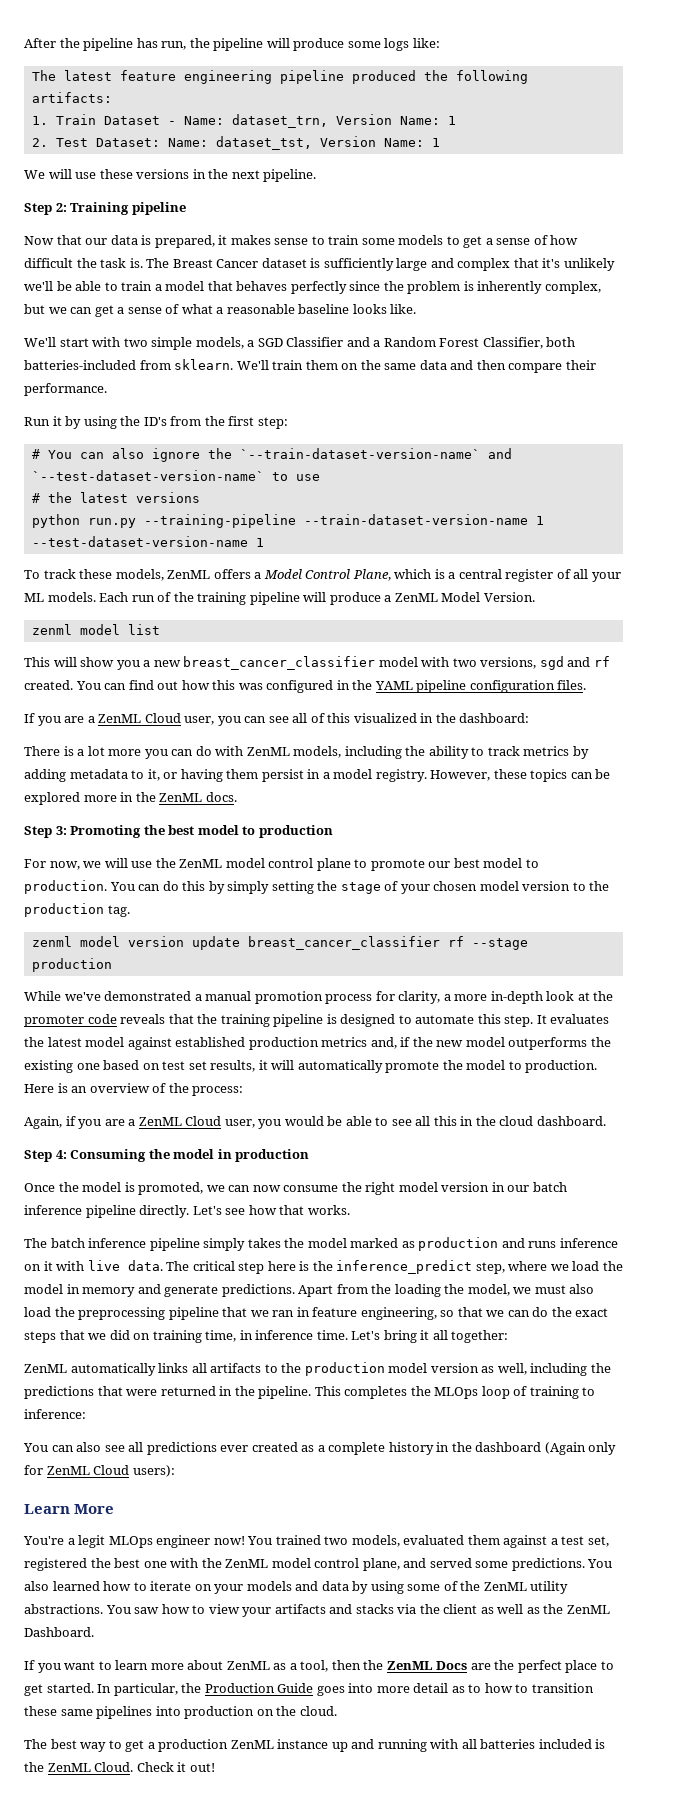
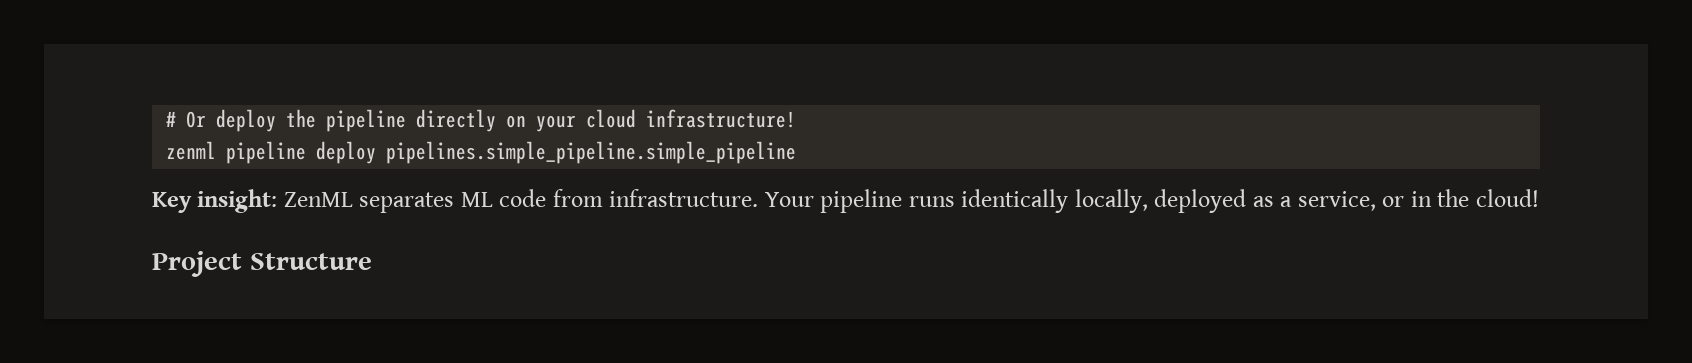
[24,38,440,51] [31,70,528,84] [31,92,112,103] [31,114,456,128] [31,136,440,150] [24,169,317,182] [24,202,186,215] [24,235,579,248] [24,258,615,271] [24,281,601,294] [24,304,417,317] [24,337,576,350] [24,359,596,373] [24,383,107,396] [24,416,288,429] [31,448,512,462] [31,470,320,481] [31,492,200,503] [31,514,544,528] [31,536,264,547] [24,569,621,582] [24,592,535,605] [31,624,160,635] [24,656,610,670] [24,680,587,693] [24,713,530,726] [24,746,589,759] [24,769,611,782] [24,792,237,805] [24,825,333,838] [24,858,539,871] [24,880,610,894] [24,903,130,917] [31,936,528,950] [31,958,112,972] [24,991,614,1004] [24,1014,610,1027] [24,1037,611,1050] [24,1060,598,1073] [24,1083,244,1096] [24,1116,606,1129] [24,1149,310,1162] [24,1182,567,1195] [24,1205,350,1218] [24,1237,618,1251] [24,1260,623,1274] [24,1284,595,1297] [24,1307,609,1320] [24,1330,509,1343] [24,1362,611,1376] [24,1386,596,1399] [24,1409,86,1419] [23,1442,617,1455] [24,1465,175,1477] [24,1504,115,1514] [23,1535,609,1548] [24,1558,613,1571] [24,1581,569,1594] [24,1604,610,1617] [24,1627,94,1637] [24,1660,614,1673] [24,1683,594,1696] [24,1706,337,1719] [24,1739,606,1752] [24,1762,215,1772] After the pipeline has run, the pipeline will produce some logs like: // The latest feature engineering pipeline produced the following artifacts: // 1. Train Dataset - Name: dataset_trn, Version Name: 1 // 2. Test Dataset: Name: dataset_tst, Version Name: 1 // We will use these versions in the next pipeline. // Step 2: Training pipeline // Now that our data is prepared, it makes sense to train some models to get a sense of how difficult the task is. The Breast Cancer dataset is sufficiently large and complex that it's unlikely we'll be able to train a model that behaves perfectly since the problem is inherently complex, but we can get a sense of what a reasonable baseline looks like. // We'll start with two simple models, a SGD Classifier and a Random Forest Classifier, both batteries-included from sklearn. We'll train them on the same data and then compare their performance. // Run it by using the ID's from the first step: // # You can also ignore the `--train-dataset-version-name` and `--test-dataset-version-name` to use // # the latest versions // python run.py --training-pipeline --train-dataset-version-name 1 --test-dataset-version-name 1 // To track these models, ZenML offers a Model Control Plane, which is a central register of all your ML models. Each run of the training pipeline will produce a ZenML Model Version. // zenml model list // This will show you a new breast_cancer_classifier model with two versions, sgd and rf created. You can find out how this was configured in the YAML pipeline configuration files. // If you are a ZenML Cloud user, you can see all of this visualized in the dashboard: // There is a lot more you can do with ZenML models, including the ability to track metrics by adding metadata to it, or having them persist in a model registry. However, these topics can be explored more in the ZenML docs. // Step 3: Promoting the best model to production // For now, we will use the ZenML model control plane to promote our best model to production. You can do this by simply setting the stage of your chosen model version to the production tag. // zenml model version update breast_cancer_classifier rf --stage production // While we've demonstrated a manual promotion process for clarity, a more in-depth look at the promoter code reveals that the training pipeline is designed to automate this step. It evaluates the latest model against established production metrics and, if the new model outperforms the existing one based on test set results, it will automatically promote the model to production. Here is an overview of the process: // Again, if you are a ZenML Cloud user, you would be able to see all this in the cloud dashboard. // Step 4: Consuming the model in production // Once the model is promoted, we can now consume the right model version in our batch inference pipeline directly. Let's see how that works. // The batch inference pipeline simply takes the model marked as production and runs inference on it with live data. The critical step here is the inference_predict step, where we load the model in memory and generate predictions. Apart from the loading the model, we must also load the preprocessing pipeline that we ran in feature engineering, so that we can do the exact steps that we did on training time, in inference time. Let's bring it all together: // ZenML automatically links all artifacts to the production model version as well, including the predictions that were returned in the pipeline. This completes the MLOps loop of training to inference: // You can also see all predictions ever created as a complete history in the dashboard (Again only for ZenML Cloud users): // Learn More // You're a legit MLOps engineer now! You trained two models, evaluated them against a test set, registered the best one with the ZenML model control plane, and served some predictions. You also learned how to iterate on your models and data by using some of the ZenML utility abstractions. You saw how to view your artifacts and stacks via the client as well as the ZenML Dashboard. // If you want to learn more about ZenML as a tool, then the ZenML Docs are the perfect place to get started. In particular, the Production Guide goes into more detail as to how to transition these same pipelines into production on the cloud. // The best way to get a production ZenML instance up and running with all batteries included is the ZenML Cloud. Check it out! -> [166,109,797,132] [166,141,797,164] [152,189,1539,213] [152,251,372,277] # Or deploy the pipeline directly on your cloud infrastructure! // zenml pipeline deploy pipelines.simple_pipeline.simple_pipeline // Key insight: ZenML separates ML code from infrastructure. Your pipeline runs identically locally, deployed as a service, or in the cloud! // Project Structure

